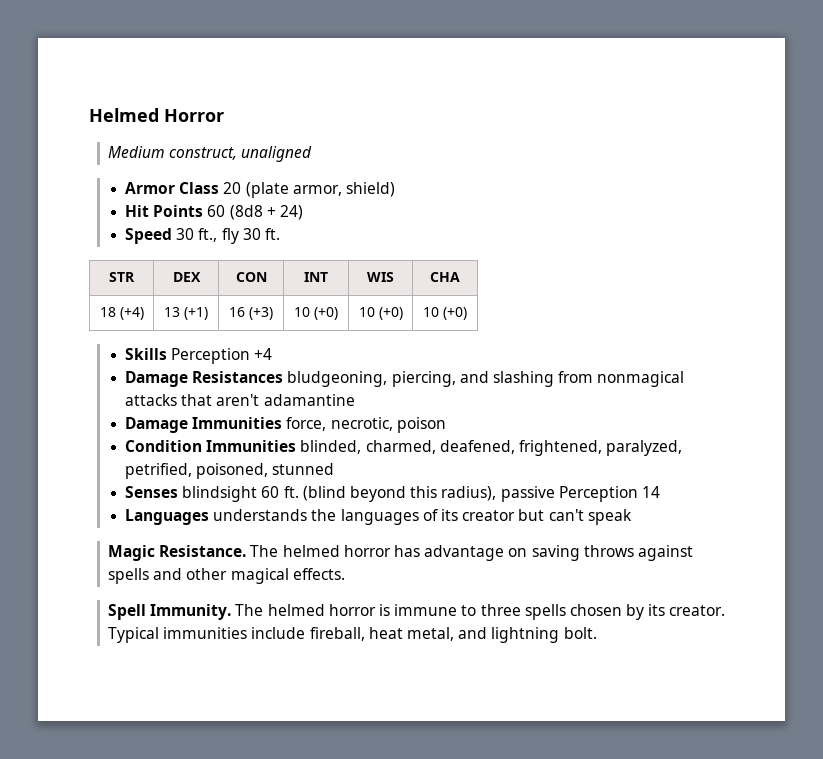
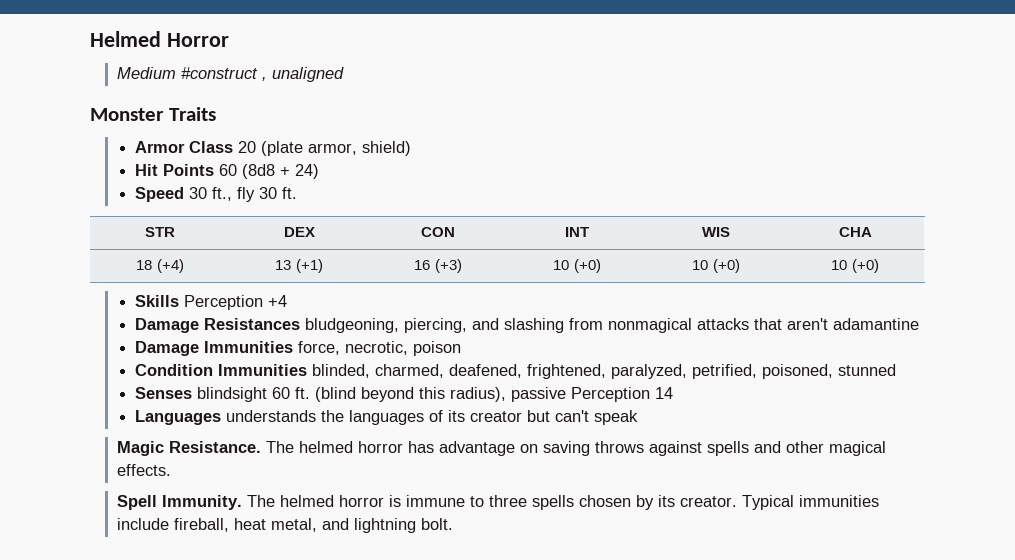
[169,147,238,160] construct, -> [180,67,267,81] #construct ,
(313, 154) none -> [90,107,216,121] // Monster Traits

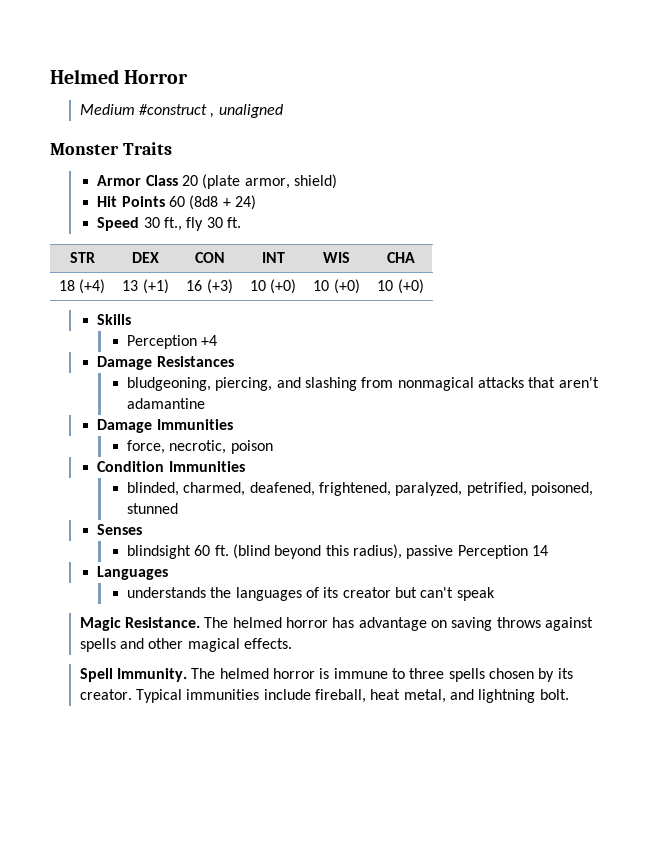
(180, 301) none -> (132, 319) //
(301, 324) none -> (234, 361) //
(294, 347) none -> (233, 424) //
(308, 370) none -> (245, 466) //
(193, 393) none -> (143, 529) //
(222, 417) none -> (169, 573) //

